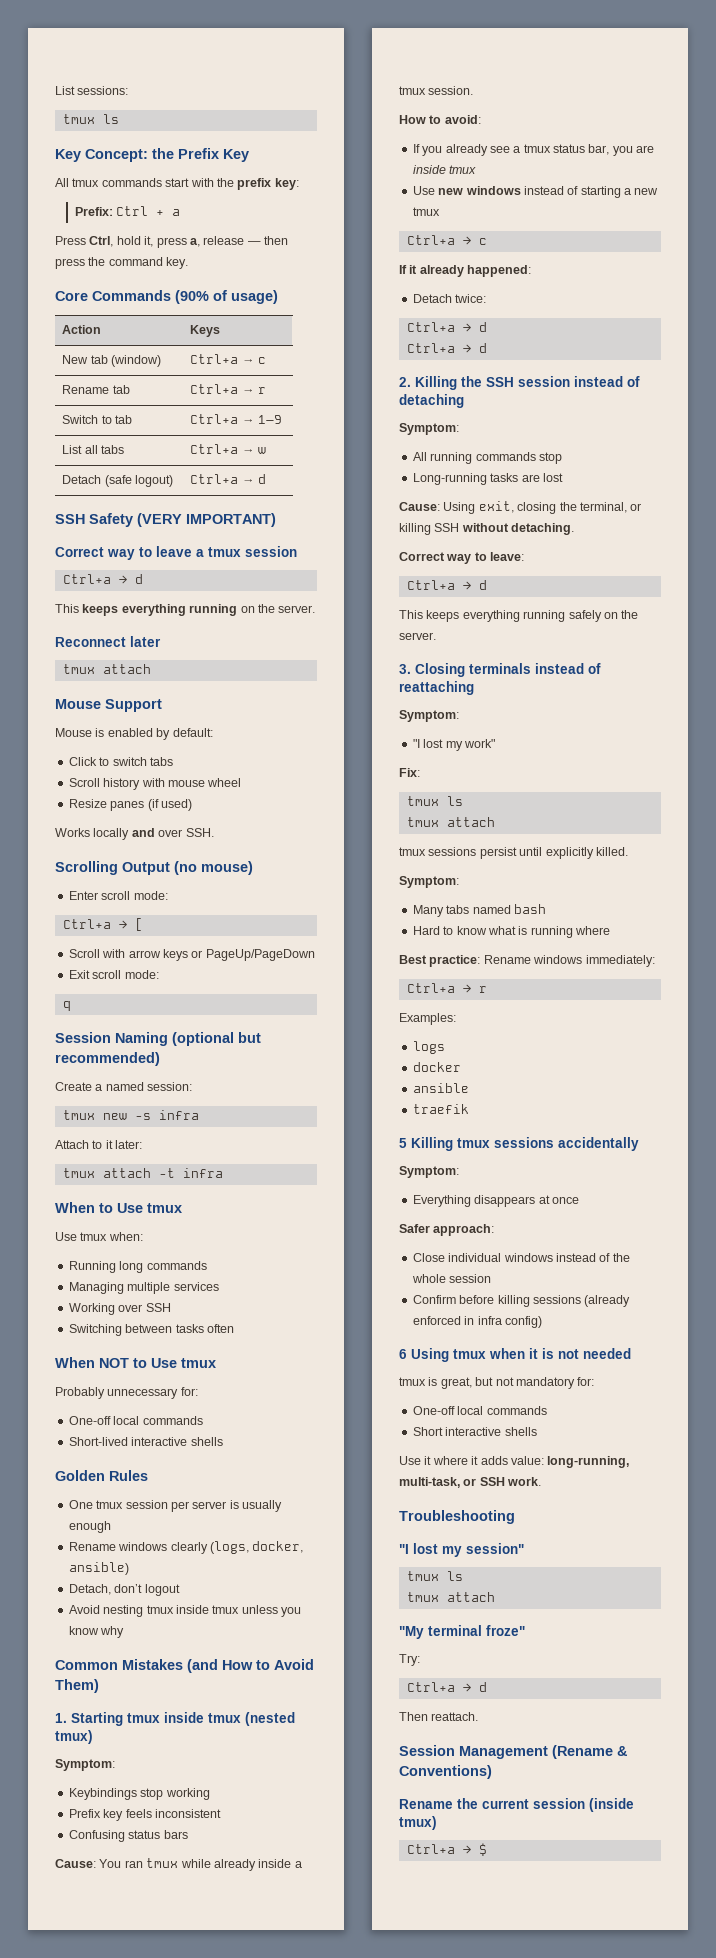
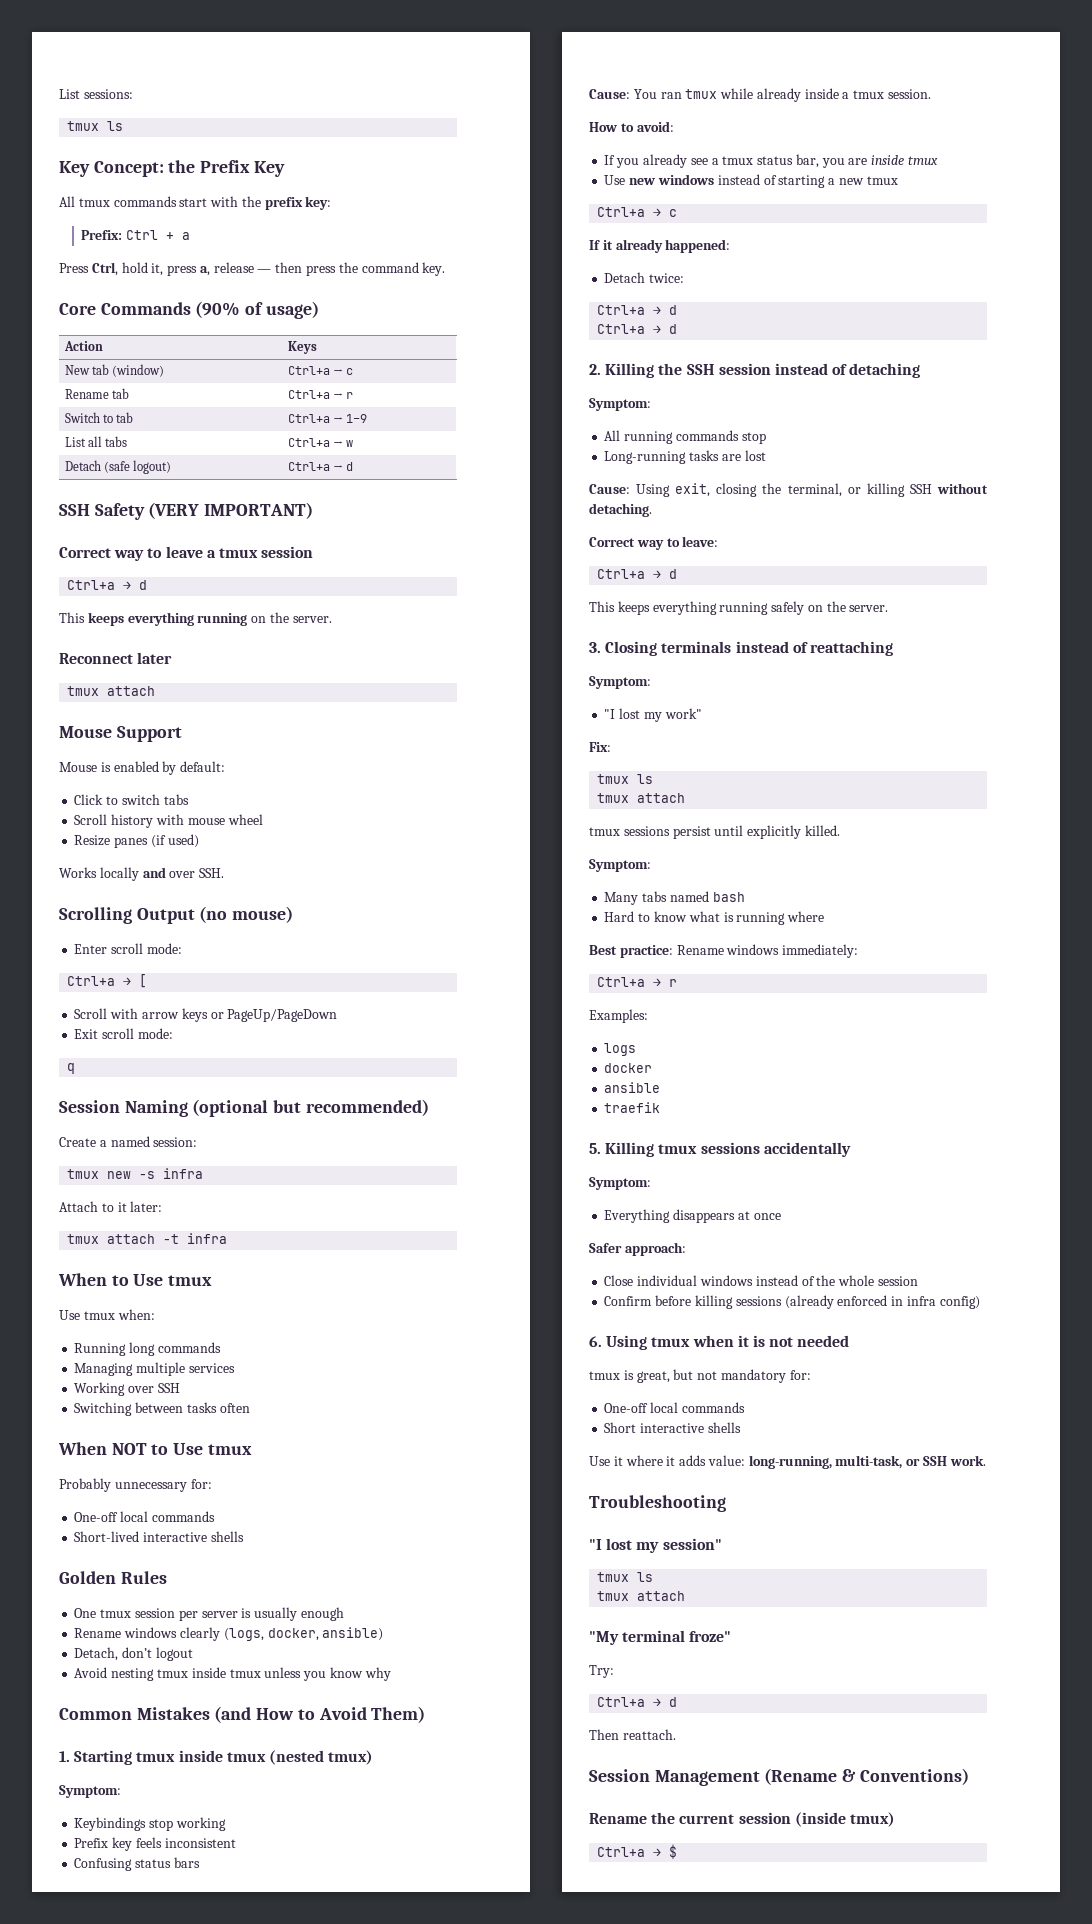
[399,1138,407,1148] 5 -> [589,1143,601,1154] 5.
[399,1349,407,1359] 6 -> [589,1336,602,1347] 6.

